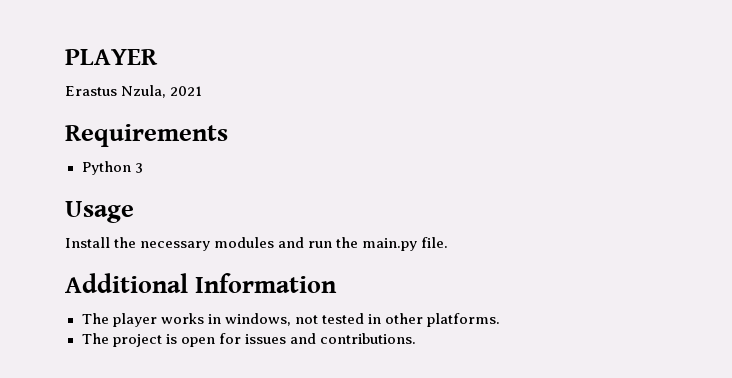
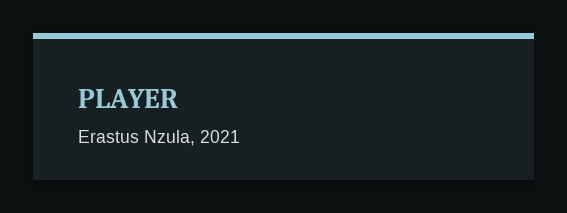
[65,124,228,147] [81,161,143,175] [65,201,134,223] [65,237,449,251] [65,273,338,293] [81,313,500,327] [81,333,416,347] // Requirements // Python 3 // Usage // Install the necessary modules and run the main.py file. // Additional Information // The player works in windows, not tested in other platforms. // The project is open for issues and contributions. -> (240, 136) none

